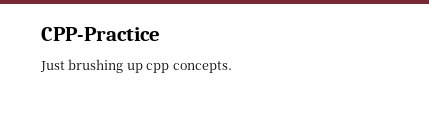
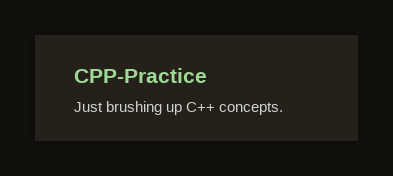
[146,63,170,73] cpp -> [186,102,216,112] C++

